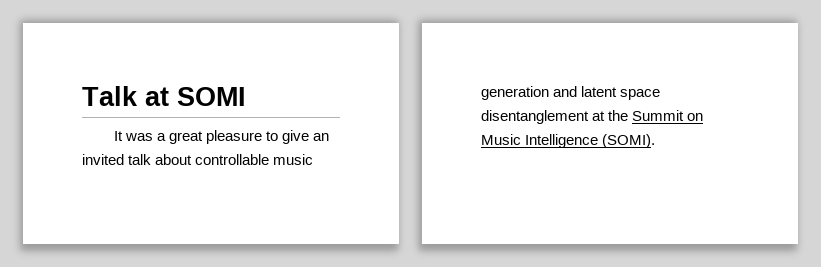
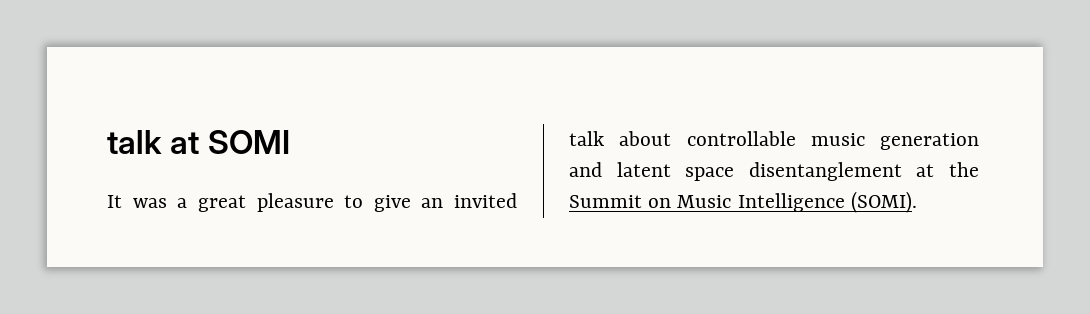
[82,86,138,106] Talk -> [107,130,162,154] talk

